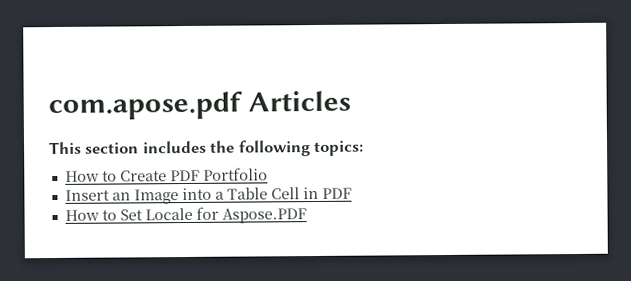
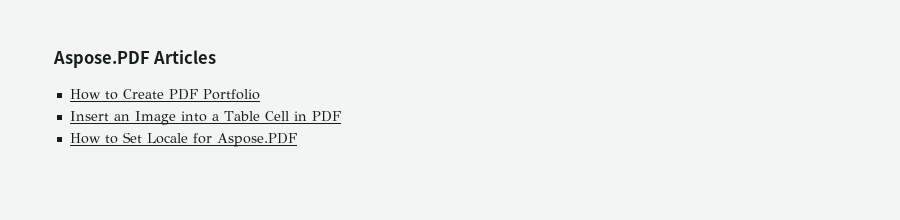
[48,91,243,121] com.apose.pdf -> [53,51,150,68] Aspose.PDF
[49,140,365,157] // This section includes the following topics: -> (217, 57) none

